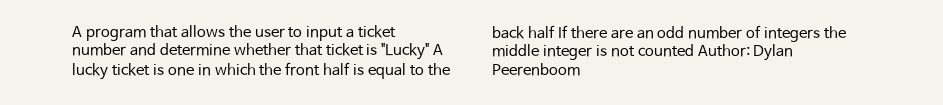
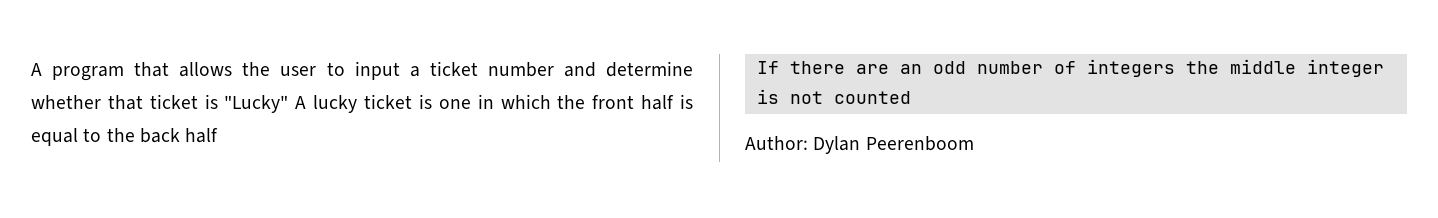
(555, 32) none -> (219, 135) //
(694, 50) none -> (911, 97) //

